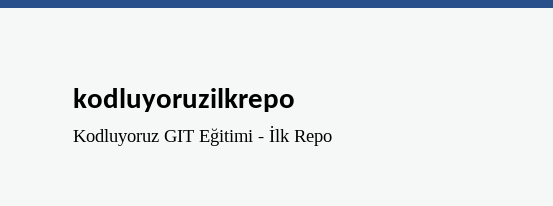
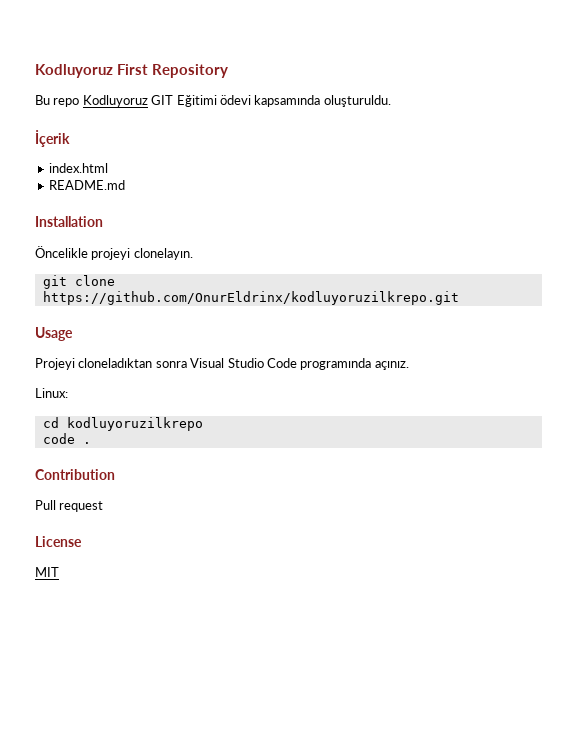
[73,88,295,112] [73,125,332,146] kodluyoruzilkrepo // Kodluyoruz GIT Eğitimi - İlk Repo -> [35,64,228,78] [35,95,391,107] [35,130,70,147] [48,163,108,173] [48,180,125,190] [35,216,103,227] [35,246,193,260] [42,275,115,289] [42,291,459,305] [35,327,73,341] [35,358,409,370] [35,388,68,398] [42,417,203,431] [42,433,91,444] [35,469,115,480] [35,500,104,512] [35,536,82,547] [35,567,59,577] Kodluyoruz First Repository // Bu repo Kodluyoruz GIT Eğitimi ödevi kapsamında oluşturuldu. // İçerik // index.html // README.md // Installation // Öncelikle projeyi clonelayın. // git clone https://github.com/OnurEldrinx/kodluyoruzilkrepo.git // Usage // Projeyi cloneladıktan sonra Visual Studio Code programında açınız. // Linux: // cd kodluyoruzilkrepo // code . // Contribution // Pull request // License // MIT

